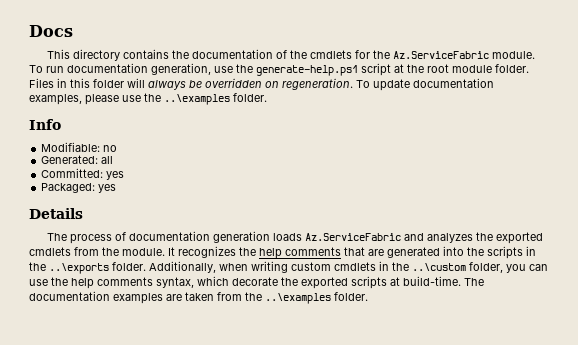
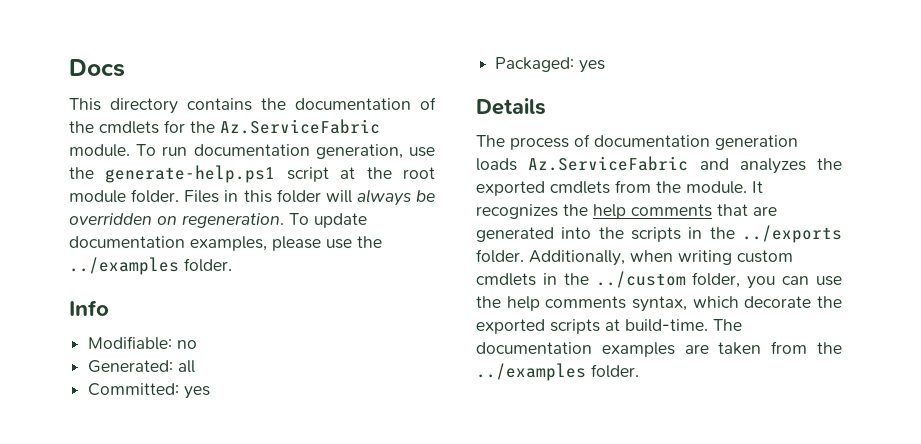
[164,94,230,105] ..\examples -> [69,257,179,275] ../examples
[49,263,109,274] ..\exports -> [742,225,842,243] ../exports
[412,263,466,271] ..\custom -> [595,271,686,288] ../custom
[265,293,331,304] ..\examples -> [476,363,586,381] ../examples

